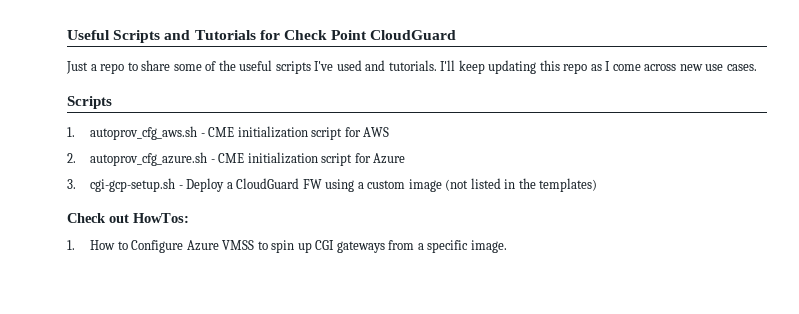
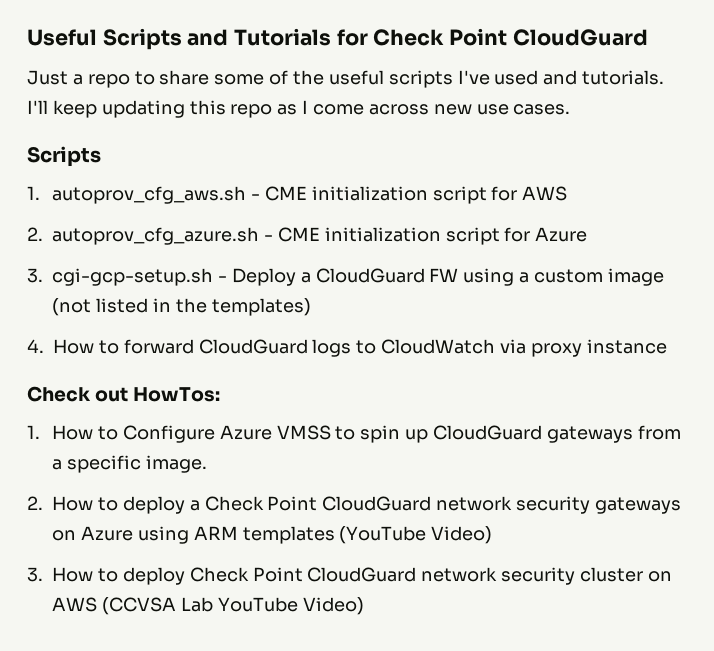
(598, 185) none -> [27,339,667,357] // 4. How to forward CloudGuard logs to CloudWatch via proxy instance
[315,240,335,250] CGI -> [433,425,543,440] CloudGuard
(507, 246) none -> [27,496,681,514] [52,526,493,544] [27,567,672,585] [52,597,364,615] // 2. How to deploy a Check Point CloudGuard network security gateways on Azure using ARM templates (YouTube Video) // 3. How to deploy Check Point CloudGuard network security cluster on AWS (CCVSA Lab YouTube Video)

